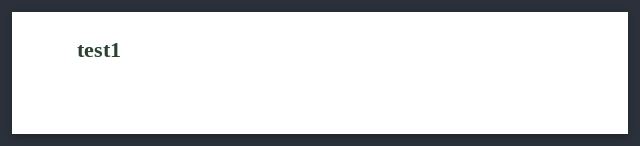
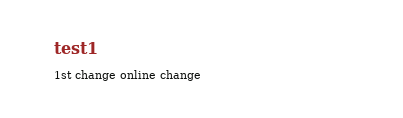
(121, 50) none -> [54,70,201,81] // 1st change online change

